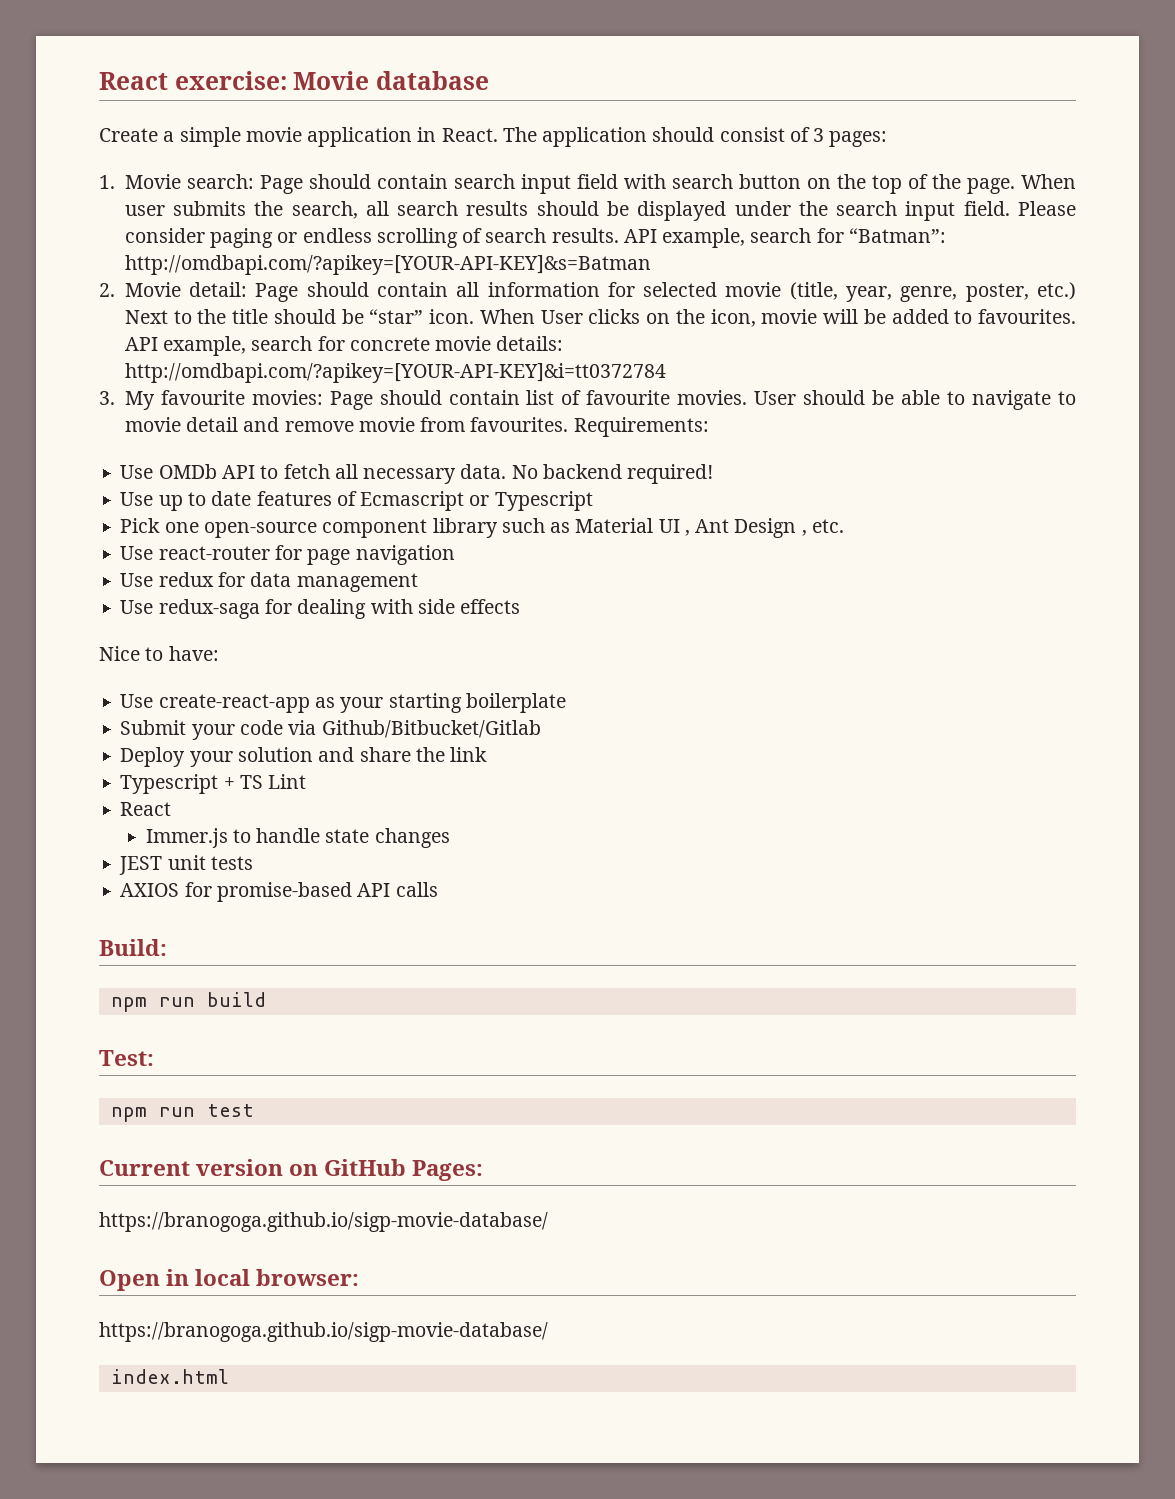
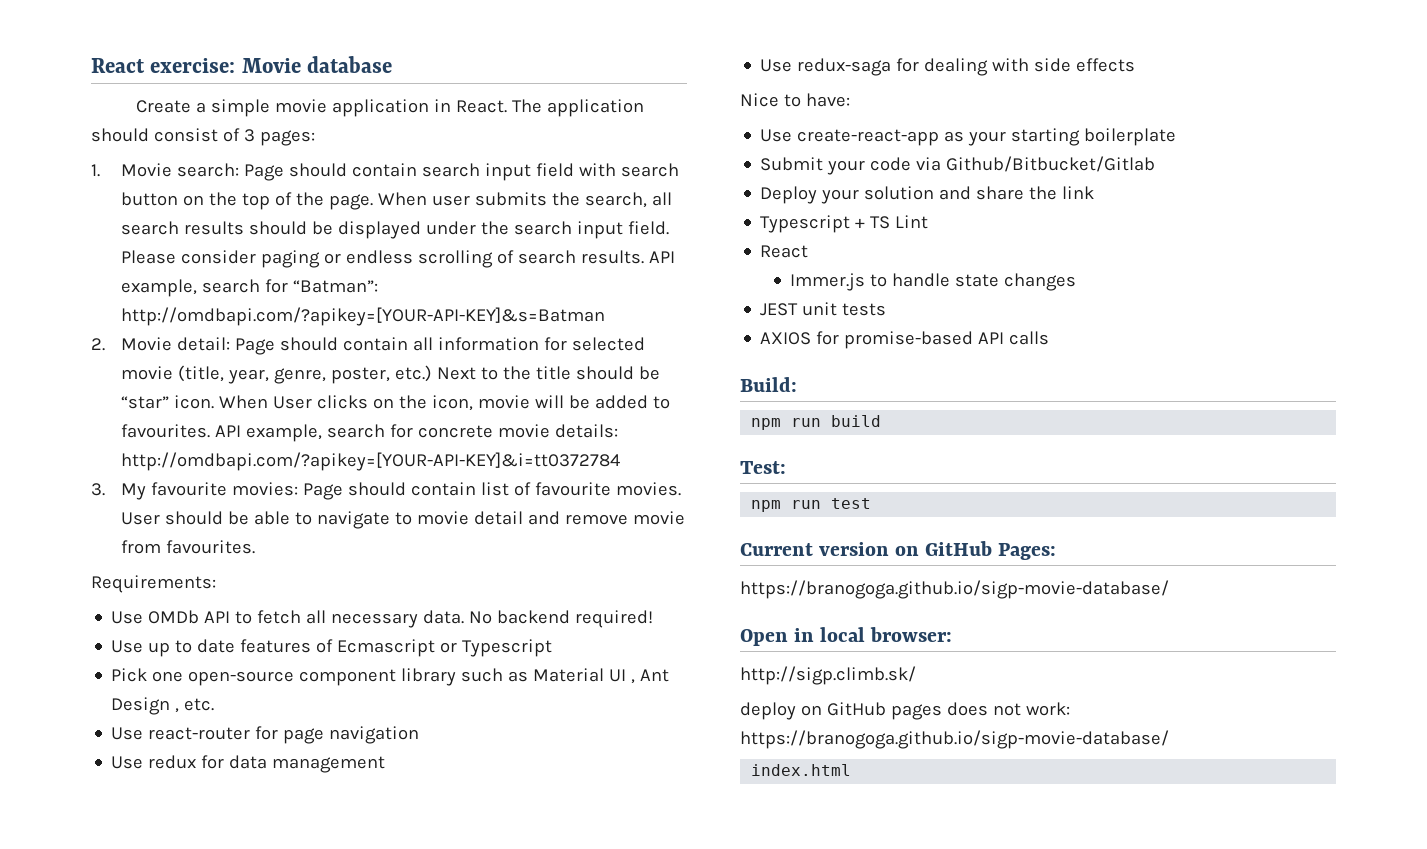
(569, 424) none -> (256, 547) //
(360, 1277) none -> [740,666,916,685] [740,702,1070,720] http://sigp.climb.sk/ // deploy on GitHub pages does not work:

